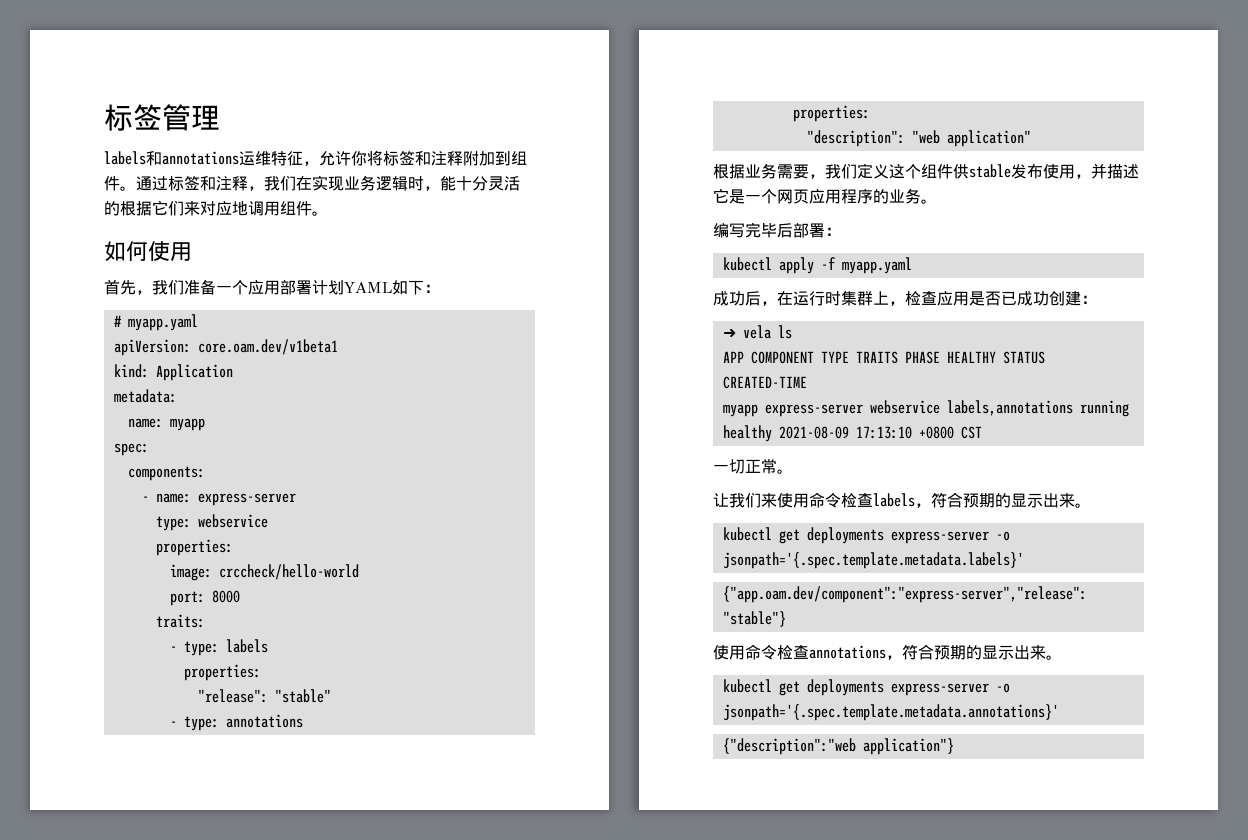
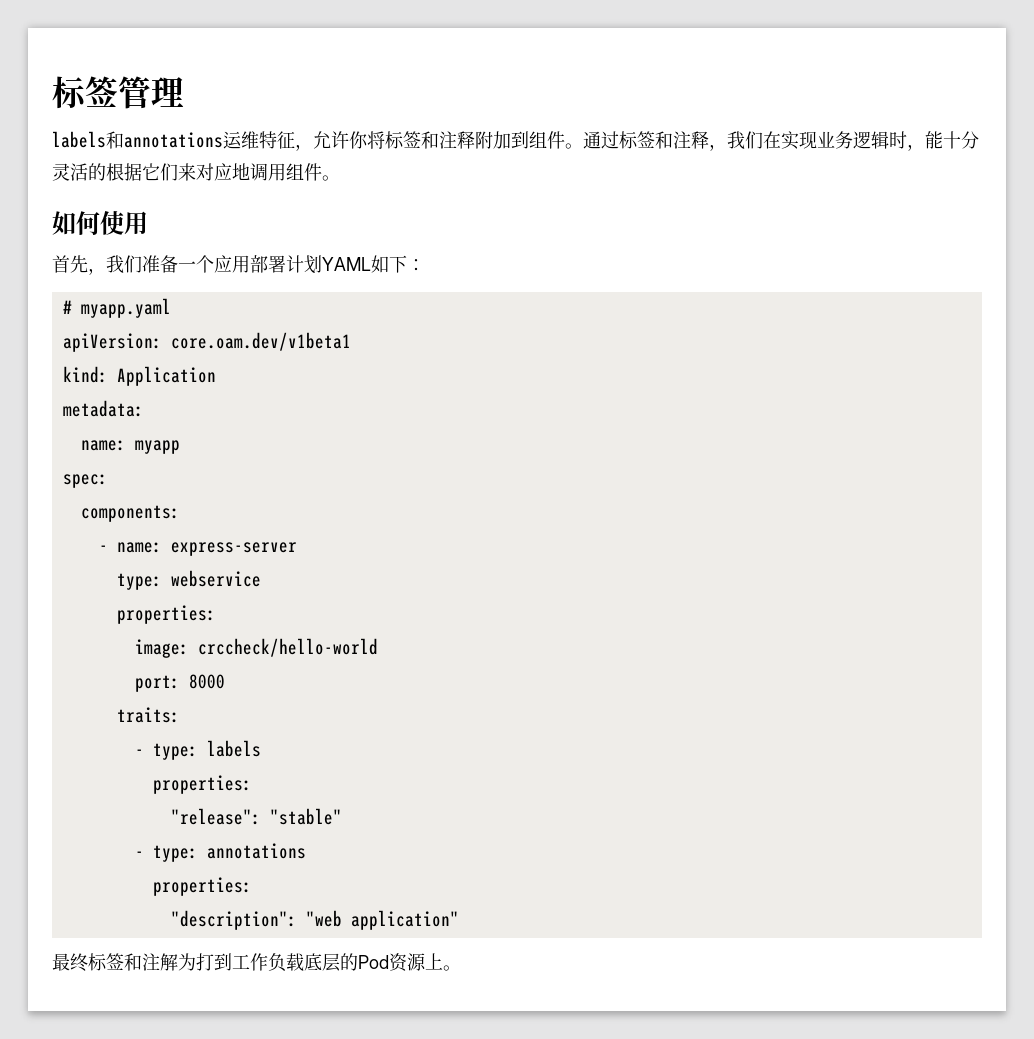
[713,163,1139,179] [713,188,937,204] [713,222,841,238] [722,257,912,274] [713,291,1097,306] [722,325,792,339] [722,351,1045,364] [722,376,807,389] [722,400,1129,417] [722,425,982,442] [713,459,793,474] [713,492,1091,508] [722,527,1010,544] [722,552,1024,569] [722,586,1087,603] [722,611,786,627] [713,644,1062,660] [722,679,1010,696] [722,704,1059,721] [722,738,954,755] 根据业务需要，我们定义这个组件供stable发布使用，并描述它是一个网页应用程序的业务。 // 编写完毕后部署： // kubectl apply -f myapp.yaml // 成功后，在运行时集群上，检查应用是否已成功创建： // ➜ vela ls // APP COMPONENT TYPE TRAITS PHASE HEALTHY STATUS CREATED-TIME // myapp express-server webservice labels,annotations running healthy 2021-08-09 17:13:10 +0800 CST // 一切正常。 // 让我们来使用命令检查labels，符合预期的显示出来。 // kubectl get deployments express-server -o jsonpath='{.spec.template.metadata.labels}' // {"app.oam.dev/component":"express-server","release": "stable"} // 使用命令检查annotations，符合预期的显示出来。 // kubectl get deployments express-server -o jsonpath='{.spec.template.metadata.annotations}' // {"description":"web application"} -> [52,953,461,972] 最终标签和注解为打到工作负载底层的Pod资源上。

